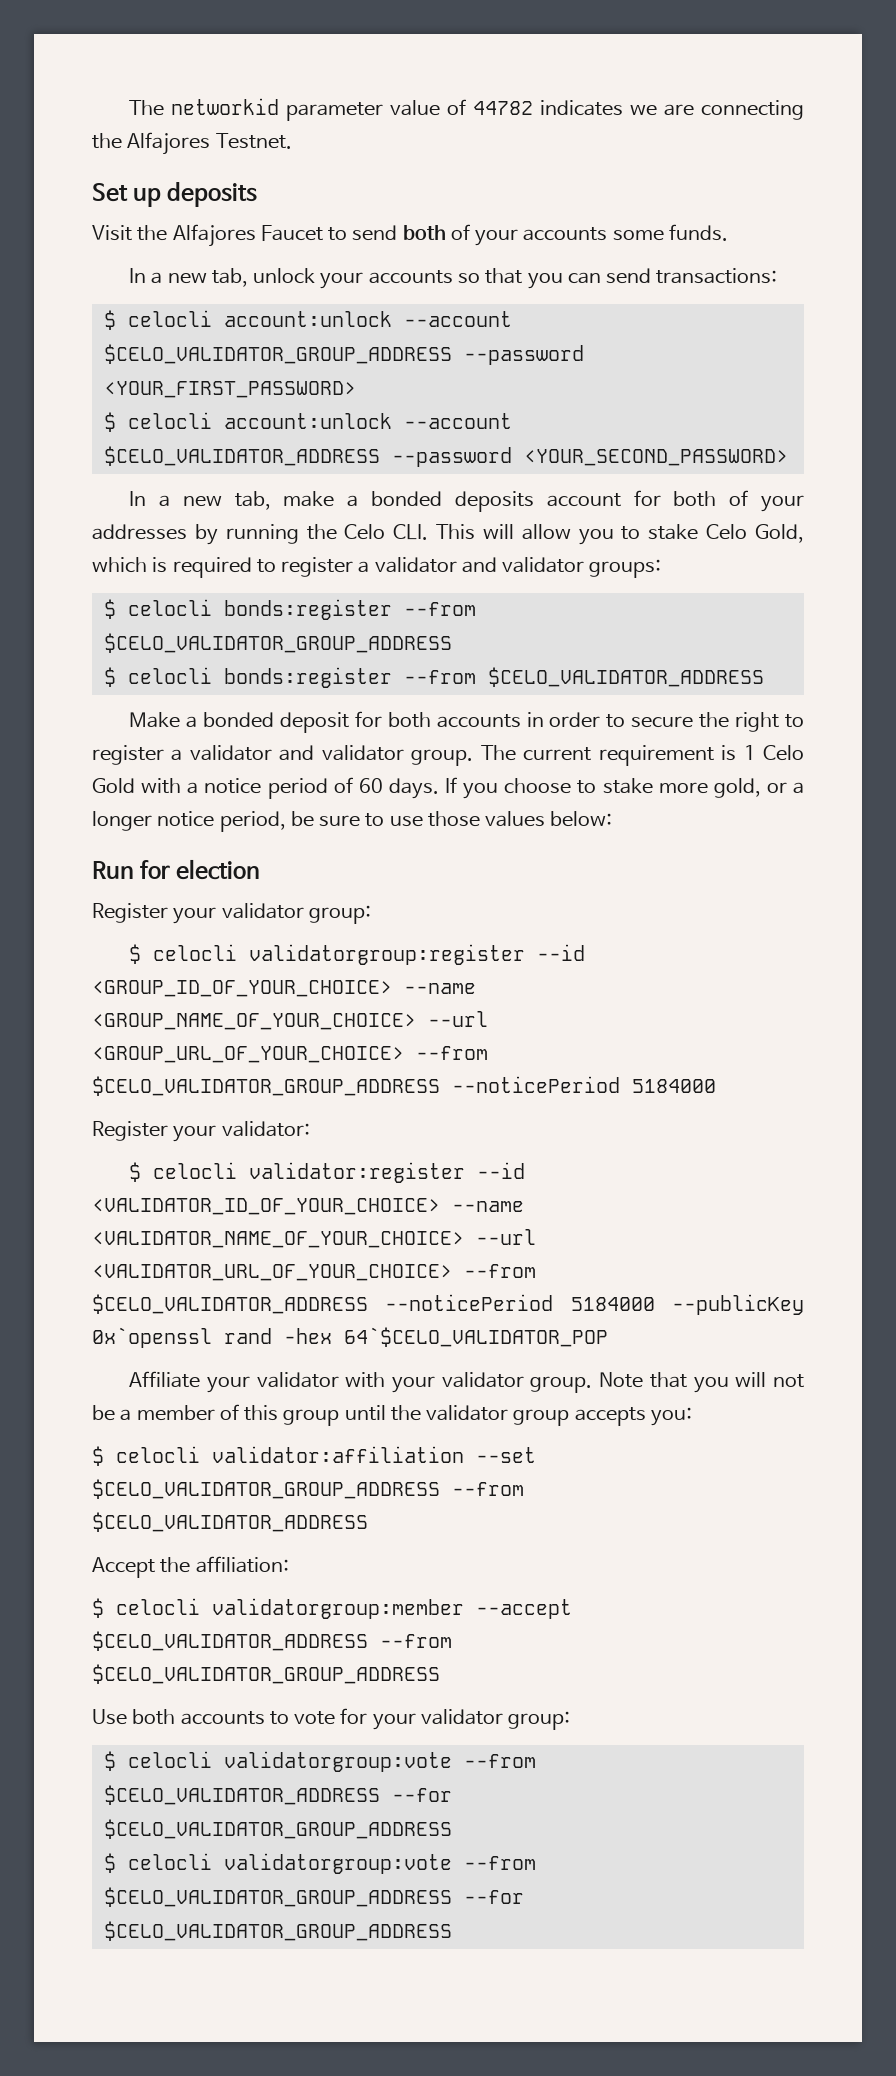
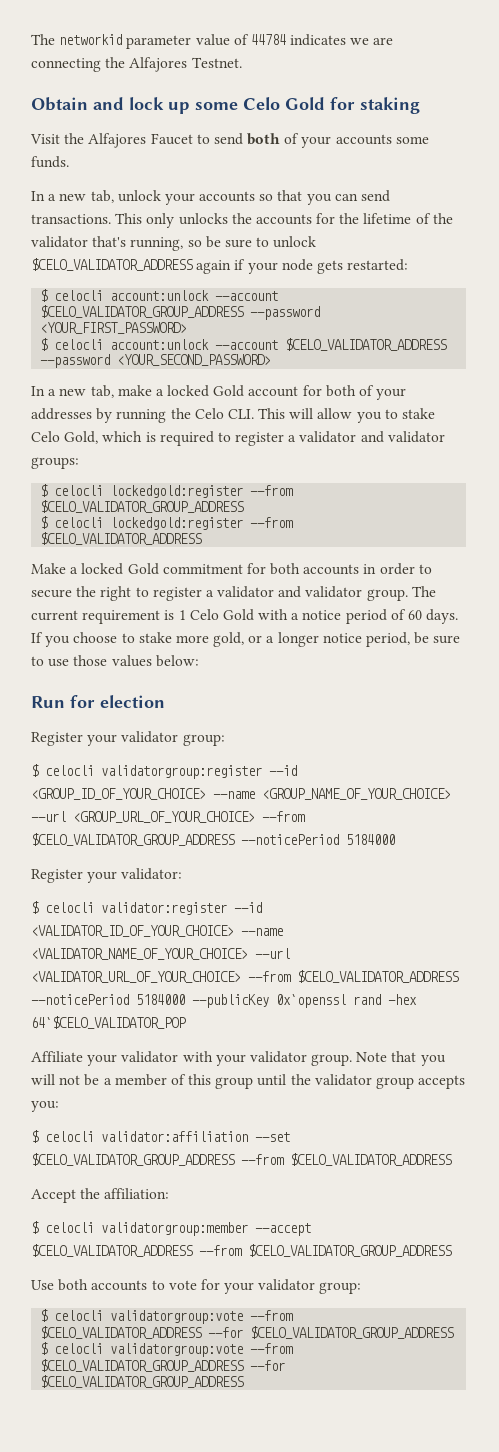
[473,101,534,115] 44782 -> [250,34,286,45] 44784
[92,182,258,207] Set up deposits -> [31,97,420,114] Obtain and lock up some Celo Gold for staking
[656,268,778,284] transactions: -> [31,213,453,228] [31,236,317,251] [31,258,409,274] transactions. This only unlocks the accounts for the lifetime of the validator that's running, so be sure to unlock $CELO_VALIDATOR_ADDRESS again if your node gets restarted:
[371,491,534,512] bonded deposits -> [167,385,245,397] locked Gold
[223,599,392,620] bonds:register -> [110,485,244,498] lockedgold:register
[223,667,392,688] bonds:register -> [110,517,244,530] lockedgold:register
[202,712,349,733] bonded deposit -> [81,563,243,575] locked Gold commitment

